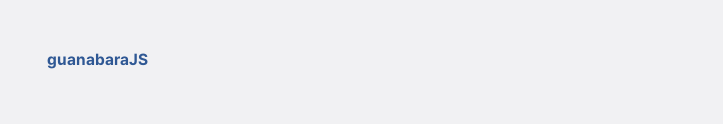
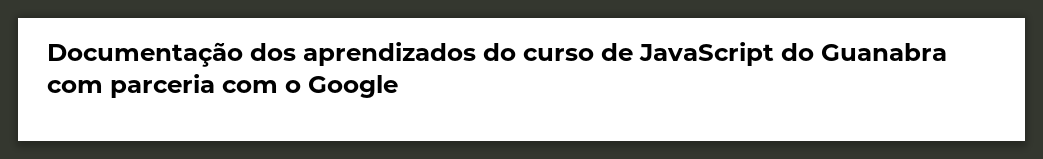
[47,53,148,69] guanabaraJS -> [47,42,947,67] [47,74,398,98] Documentação dos aprendizados do curso de JavaScript do Guanabra com parceria com o Google

